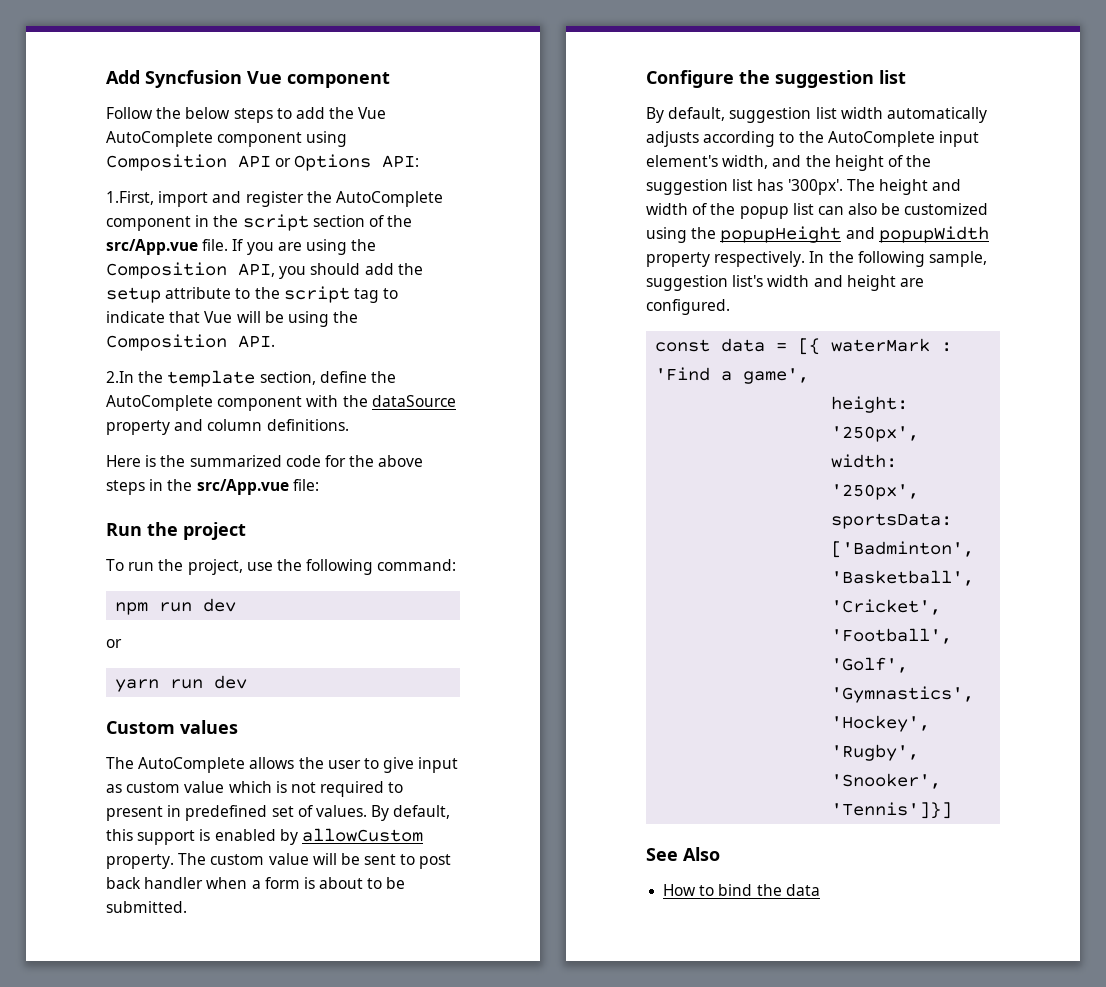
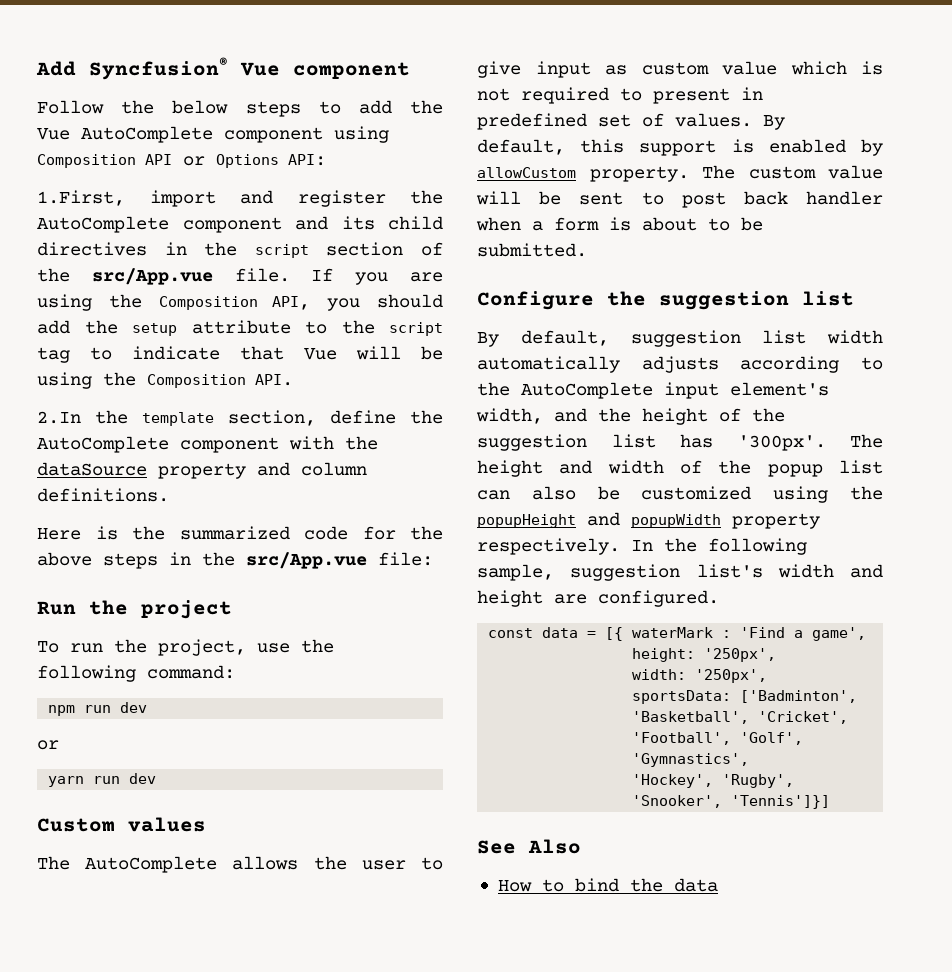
[145,70,242,88] Syncfusion -> [89,57,228,80] Syncfusion®
(191, 223) none -> [295,216,443,230] [37,242,147,256] and its child directives

